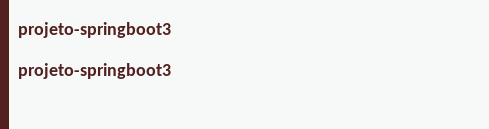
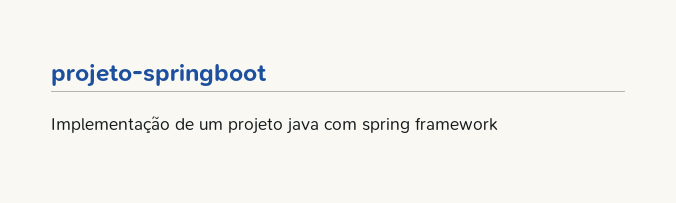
[18,22,171,38] [18,63,171,79] projeto-springboot3 // projeto-springboot3 -> [51,64,267,87] [51,116,498,134] projeto-springboot // Implementação de um projeto java com spring framework

